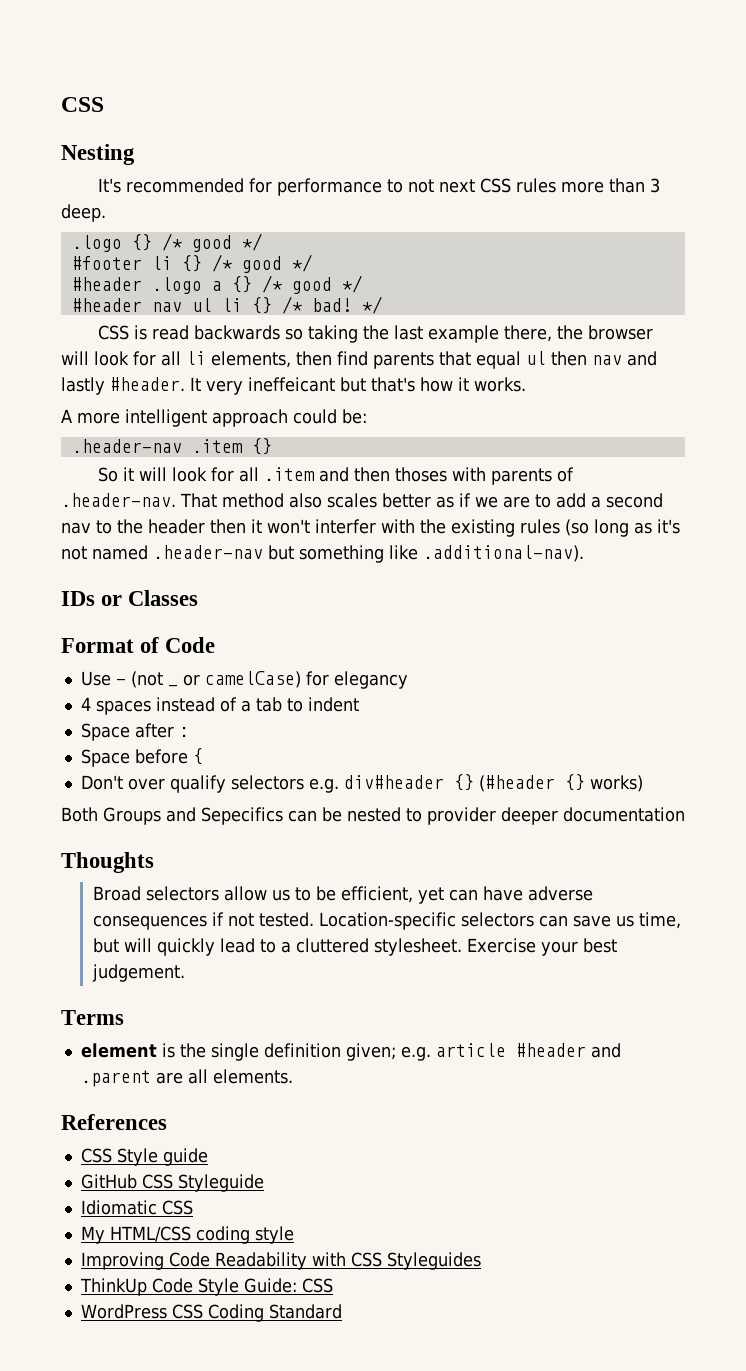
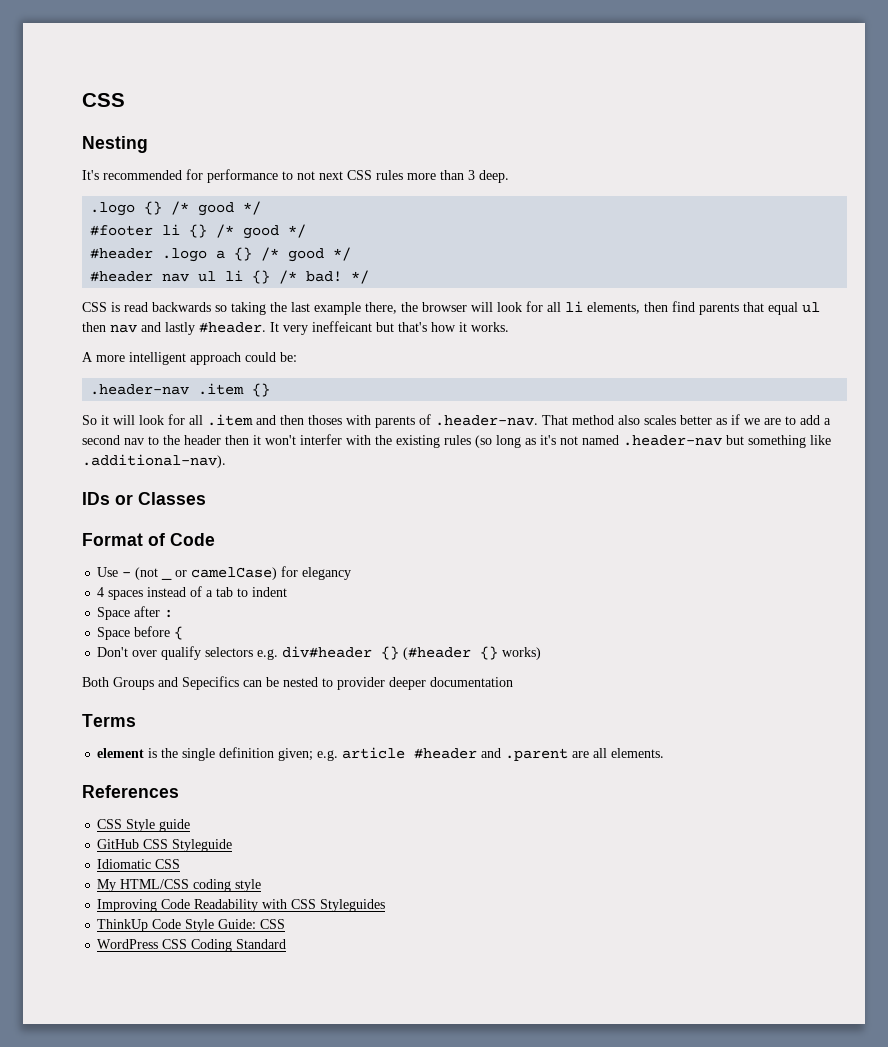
[61,852,154,873] [93,886,594,904] [93,912,682,930] [93,938,618,956] [92,964,186,982] // Thoughts // Broad selectors allow us to be efficient, yet can have adverse consequences if not tested. Location-specific selectors can save us time, but will quickly lead to a cluttered stylesheet. Exercise your best judgement. -> (513, 682) none

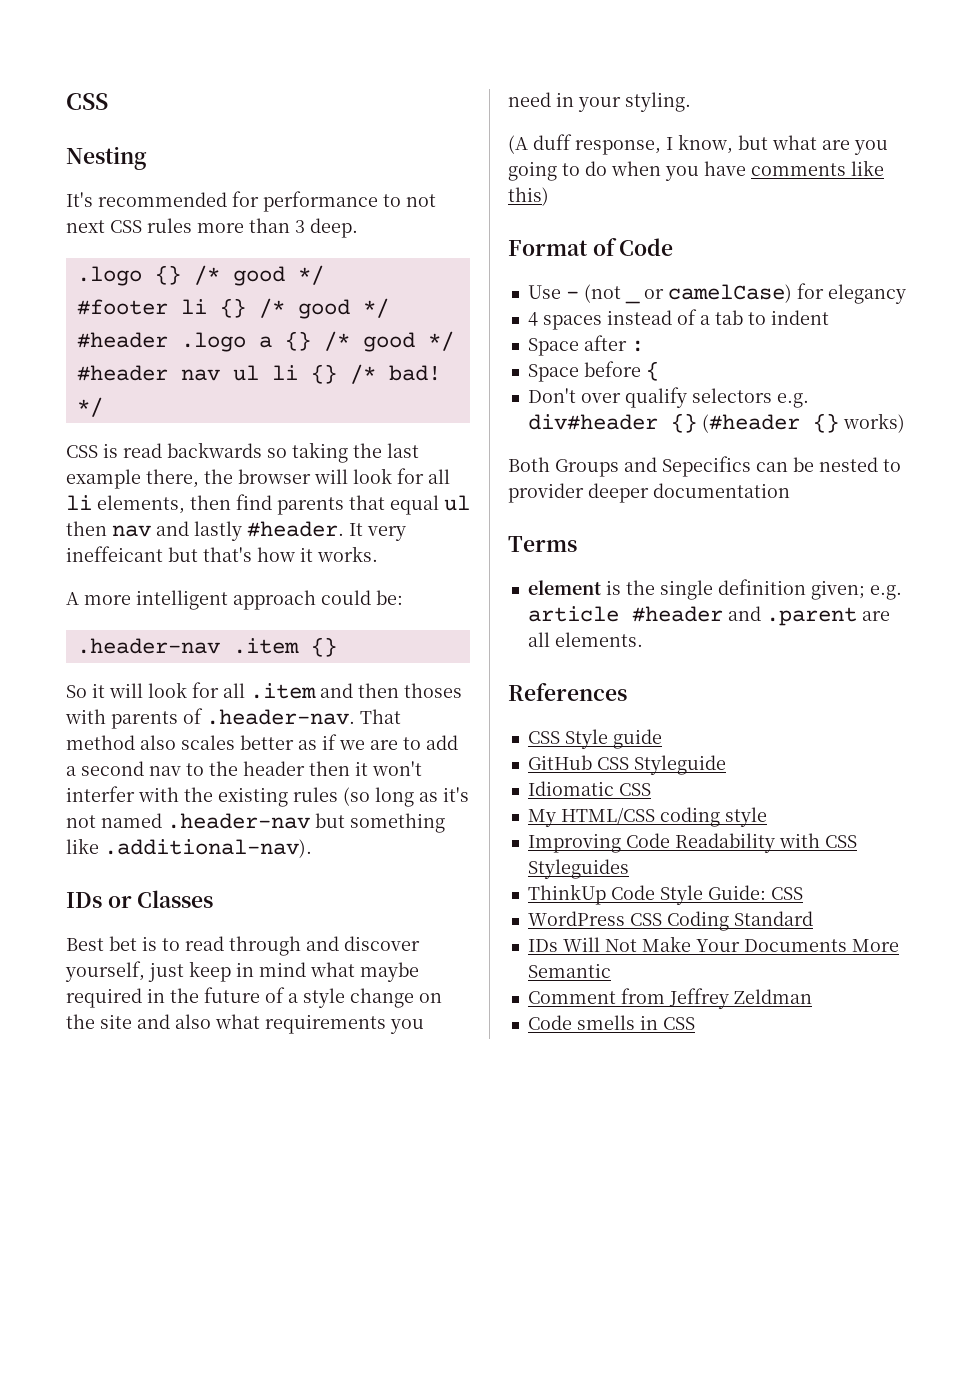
(206, 498) none -> [66,936,420,956] [65,961,419,982] [66,987,442,1008] [66,1014,424,1034] [508,92,691,112] [508,134,888,155] [508,160,884,181] [508,187,549,206] // Best bet is to read through and discover yourself, just keep in mind what maybe required in the future of a style change on the site and also what requirements you need in your styling. // (A duff response, I know, but what are you going to do when you have comments like this)
(287, 944) none -> [527,936,899,952] [527,963,611,978] [527,988,812,1009] [527,1015,695,1030] // IDs Will Not Make Your Documents More Semantic // Comment from Jeffrey Zeldman // Code smells in CSS

